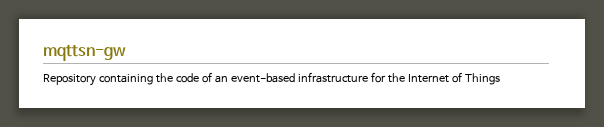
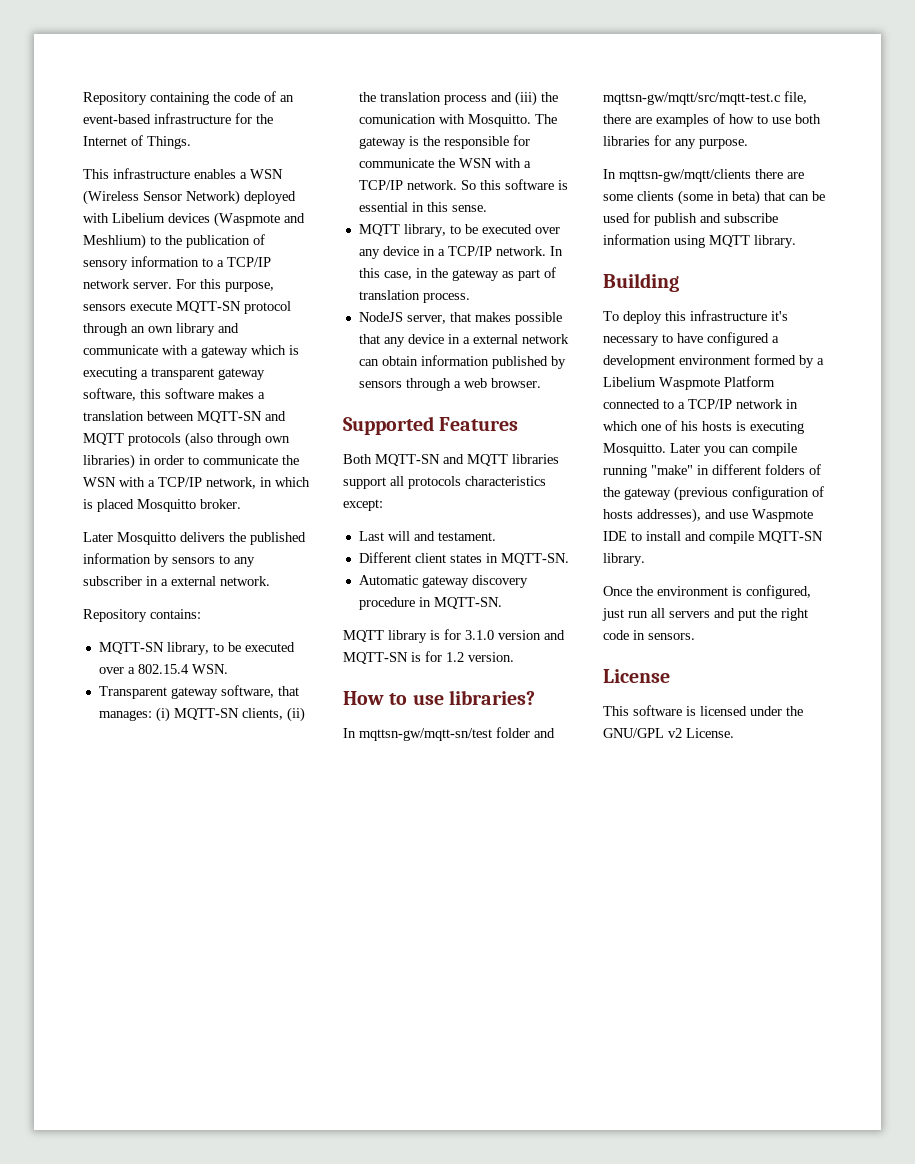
[43,45,126,61] mqttsn-gw // -> (83, 98) none
[464,73,500,85] Things -> [147,136,191,149] [83,168,283,179] [83,190,296,205] [83,212,305,227] [83,234,265,249] [83,256,271,270] [83,279,274,292] [83,301,291,314] [83,323,239,336] [83,345,299,358] [83,367,265,380] [83,388,265,401] [83,411,286,423] [83,432,290,447] [83,454,299,469] [83,477,310,489] [83,499,241,512] [83,532,306,545] [83,553,255,567] [83,576,270,586] [83,609,201,622] [98,642,295,655] [98,664,228,674] [98,685,299,699] [98,707,305,722] [358,91,558,106] [358,114,557,127] [358,135,530,149] [358,158,531,168] [358,179,568,190] [358,202,487,212] [358,224,560,237] [358,246,563,259] [358,267,556,281] [358,290,470,303] [358,312,562,325] [358,334,569,347] [358,355,566,369] [358,378,541,391] [343,416,519,435] [343,454,559,466] [343,476,546,489] [343,499,383,511] [358,531,496,541] [358,552,569,565] [358,575,528,588] [358,597,502,610] [343,629,565,643] [343,651,514,664] [343,690,535,705] [343,727,555,741] [603,91,807,105] [603,113,821,127] [603,135,748,149] [603,169,804,182] [603,190,825,205] [603,212,778,226] [603,234,796,248] [603,273,679,292] [603,310,788,324] [603,332,779,346] [603,354,824,368] [603,376,775,390] [603,399,798,409] [603,420,804,434] [603,443,797,456] [603,464,821,478] [603,486,824,501] [603,508,813,523] [603,531,823,544] [603,553,645,566] [603,585,811,599] [602,608,808,621] [603,630,695,640] [603,669,670,683] [603,705,803,716] [603,728,734,738] Things. // This infrastructure enables a WSN (Wireless Sensor Network) deployed with Libelium devices (Waspmote and Meshlium) to the publication of sensory information to a TCP/IP network server. For this purpose, sensors execute MQTT-SN protocol through an own library and communicate with a gateway which is executing a transparent gateway software, this software makes a translation between MQTT-SN and MQTT protocols (also through own libraries) in order to communicate the WSN with a TCP/IP network, in which is placed Mosquitto broker. // Later Mosquitto delivers the published information by sensors to any subscriber in a external network. // Repository contains: // MQTT-SN library, to be executed over a 802.15.4 WSN. // Transparent gateway software, that manages: (i) MQTT-SN clients, (ii) the translation process and (iii) the comunication with Mosquitto. The gateway is the responsible for communicate the WSN with a TCP/IP network. So this software is essential in this sense. // MQTT library, to be executed over any device in a TCP/IP network. In this case, in the gateway as part of translation process. // NodeJS server, that makes possible that any device in a external network can obtain information published by sensors through a web browser. // Supported Features // Both MQTT-SN and MQTT libraries support all protocols characteristics except: // Last will and testament. // Different client states in MQTT-SN. // Automatic gateway discovery procedure in MQTT-SN. // MQTT library is for 3.1.0 version and MQTT-SN is for 1.2 version. // How to use libraries? // In mqttsn-gw/mqtt-sn/test folder and mqttsn-gw/mqtt/src/mqtt-test.c file, there are examples of how to use both libraries for any purpose. // In mqttsn-gw/mqtt/clients there are some clients (some in beta) that can be used for publish and subscribe information using MQTT library. // Building // To deploy this infrastructure it's necessary to have configured a development environment formed by a Libelium Waspmote Platform connected to a TCP/IP network in which one of his hosts is executing Mosquitto. Later you can compile running "make" in different folders of the gateway (previous configuration of hosts addresses), and use Waspmote IDE to install and compile MQTT-SN library. // Once the environment is configured, just run all servers and put the right code in sensors. // License // This software is licensed under the GNU/GPL v2 License.

